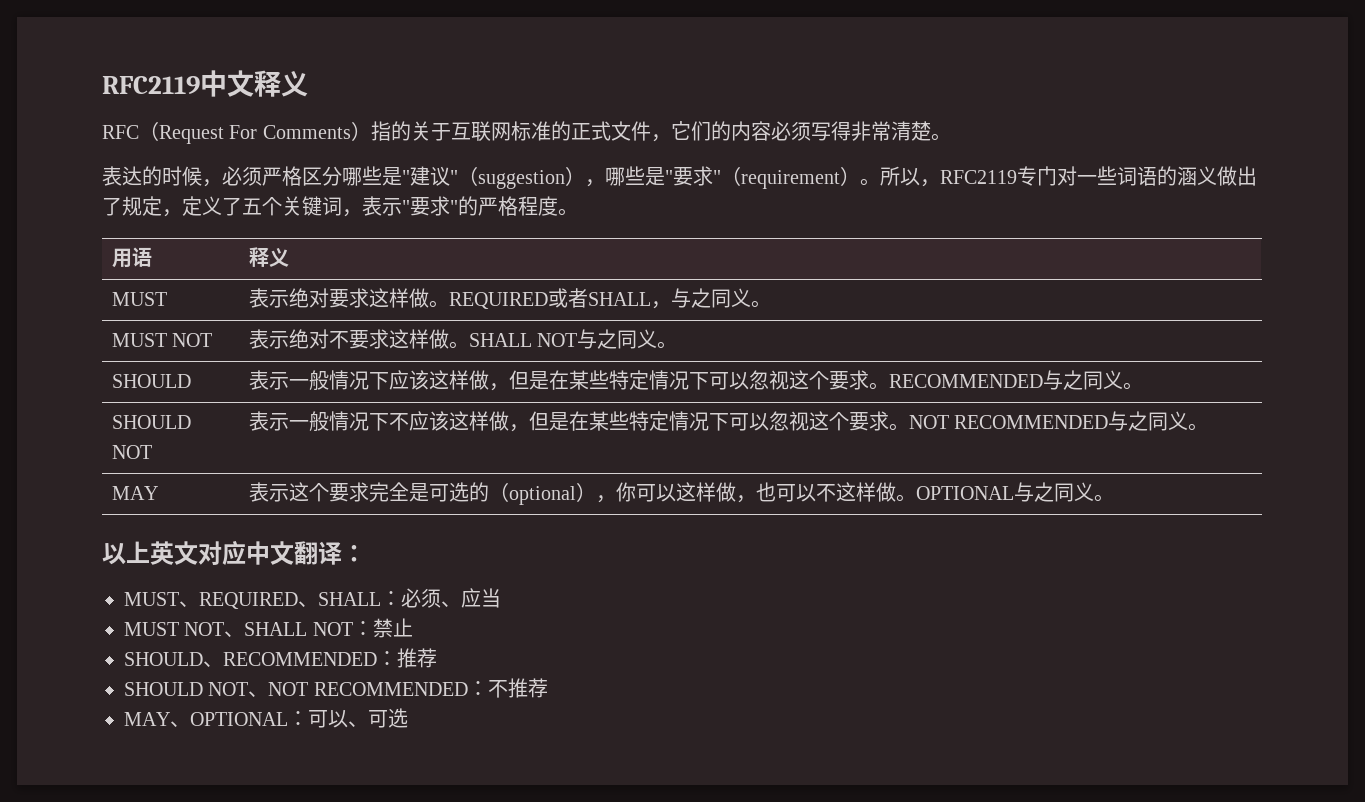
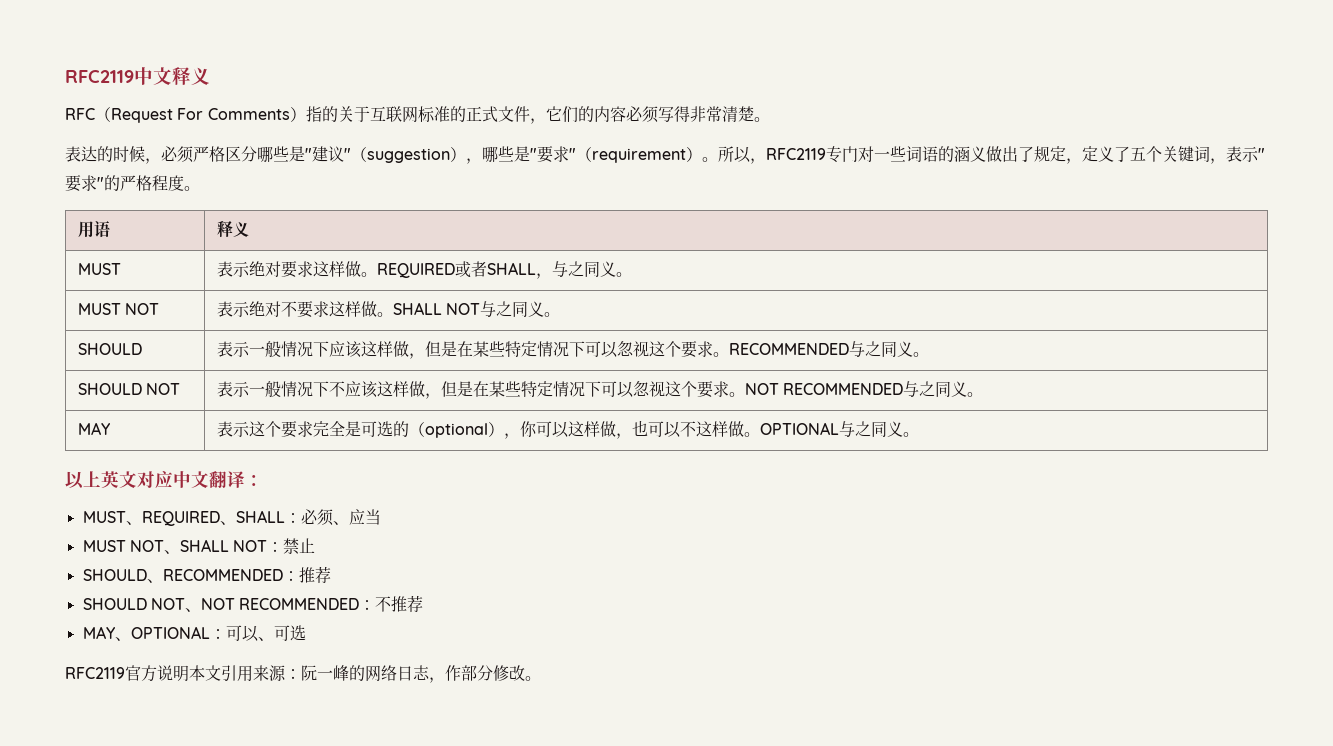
(408, 718) none -> [65,665,541,683] // RFC2119官方说明本文引用来源：阮一峰的网络日志，作部分修改。

